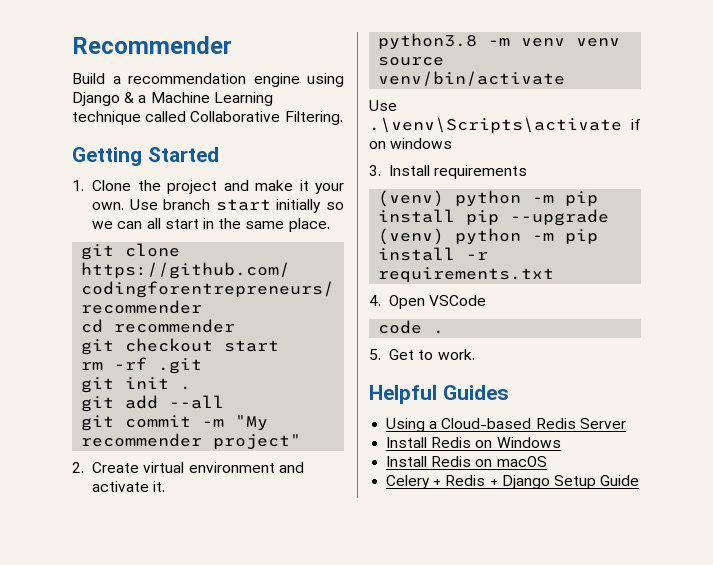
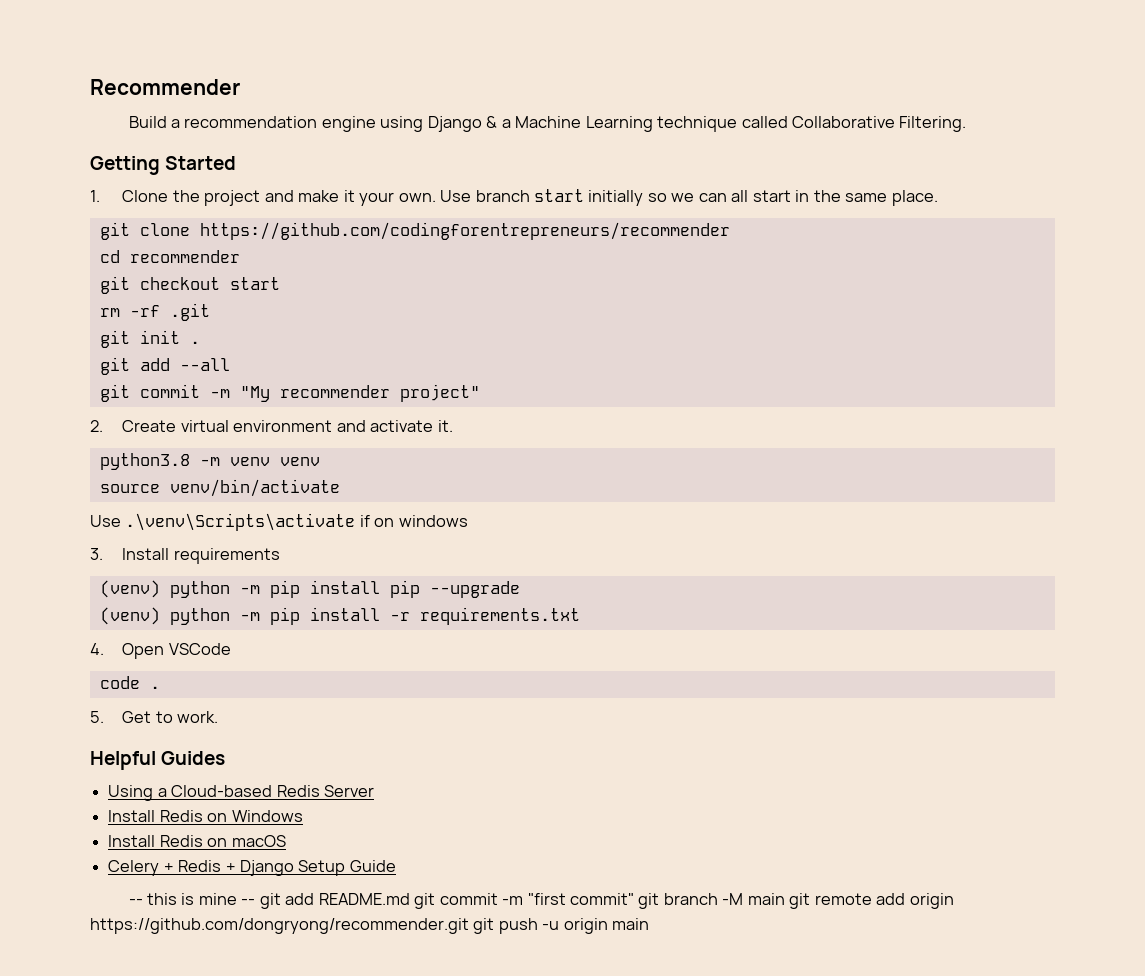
(640, 480) none -> [128,893,954,909] [90,918,650,934] // -- this is mine -- git add README.md git commit -m "first commit" git branch -M main git remote add origin https://github.com/dongryong/recommender.git git push -u origin main

